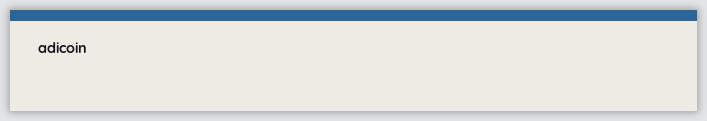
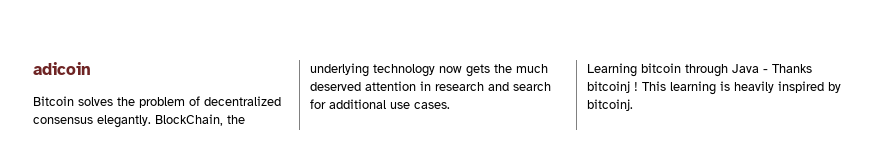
(87, 47) none -> [33,96,281,108] [33,114,245,128] [310,63,548,77] [310,81,551,91] [310,99,450,109] [587,63,812,77] [587,81,841,95] [587,99,633,111] // Bitcoin solves the problem of decentralized consensus elegantly. BlockChain, the underlying technology now gets the much deserved attention in research and search for additional use cases. // Learning bitcoin through Java - Thanks bitcoinj ! This learning is heavily inspired by bitcoinj.

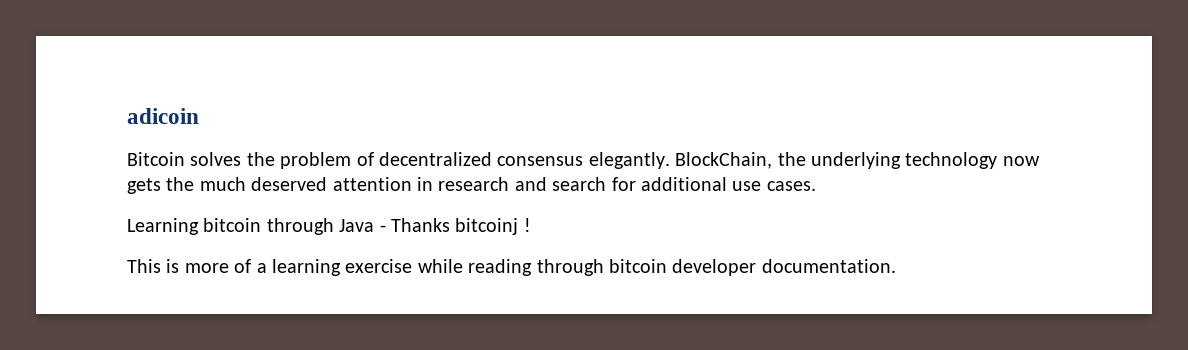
[642,81,841,95] [587,99,633,111] This learning is heavily inspired by bitcoinj. -> [127,259,896,276] // This is more of a learning exercise while reading through bitcoin developer documentation.

